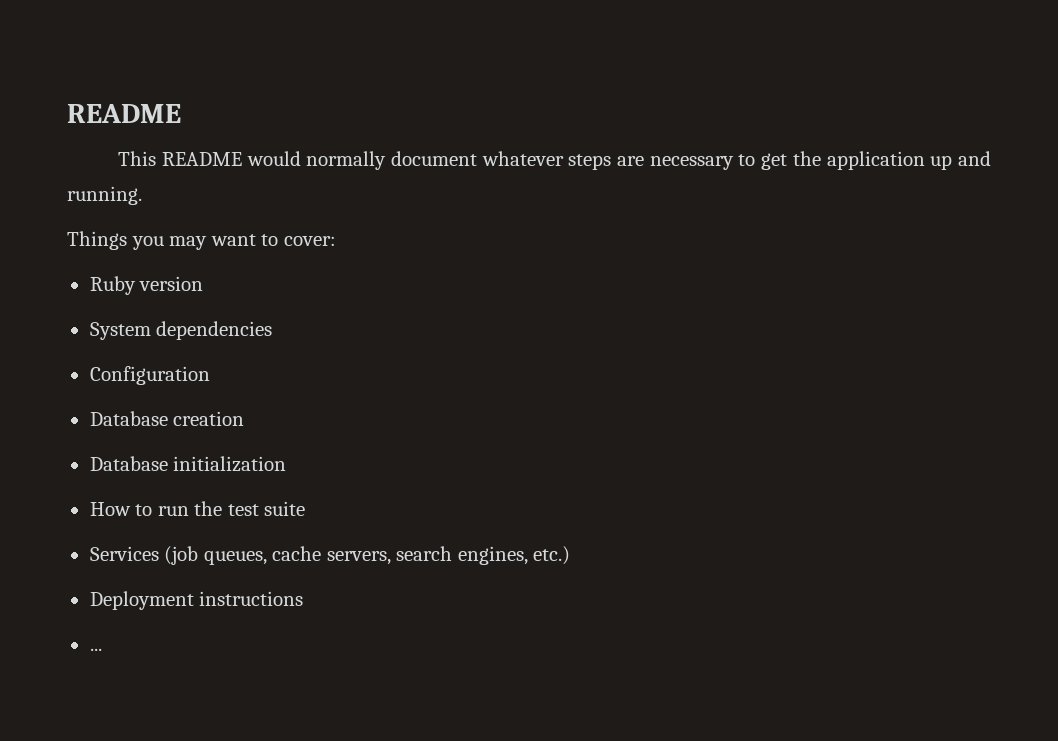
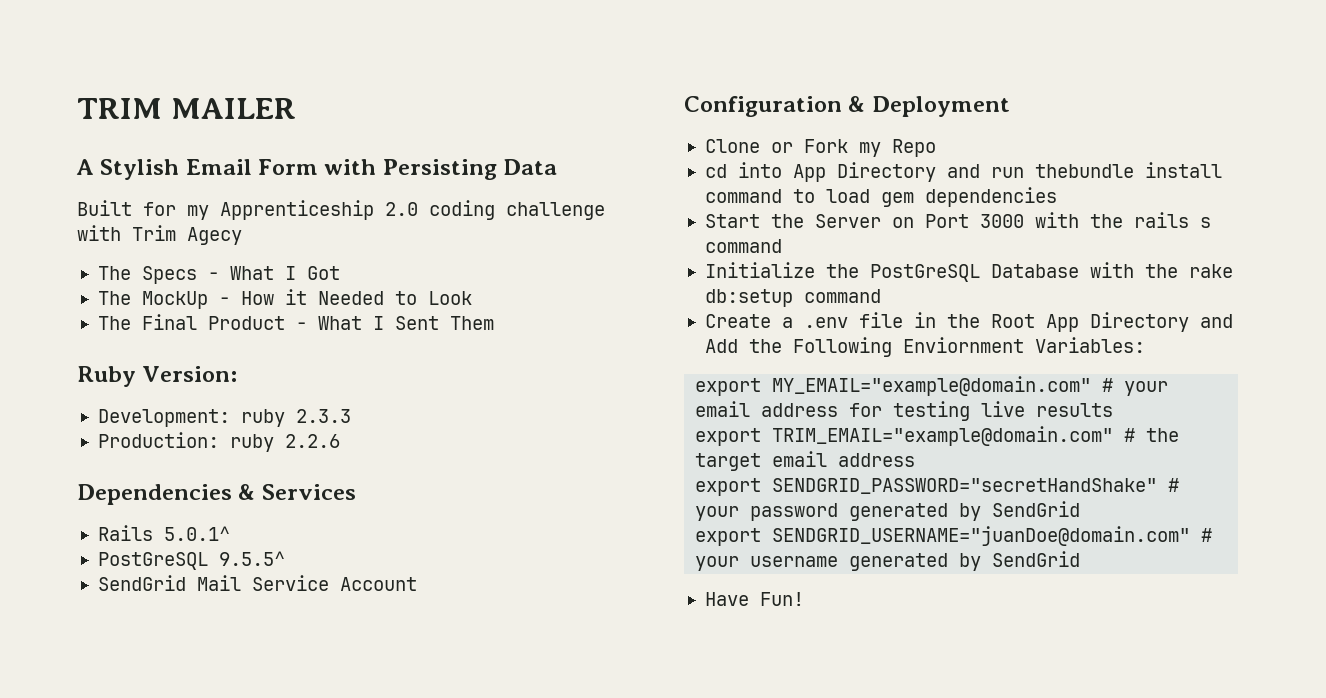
[67,104,181,123] [118,151,992,170] [67,186,142,205] [67,231,336,250] [89,276,204,295] [89,321,273,340] [89,366,210,385] [89,411,245,426] [89,456,287,472] [89,501,306,516] [89,546,571,565] [89,591,304,610] [89,648,102,651] README // This README would normally document whatever steps are necessary to get the application up and running. // Things you may want to cover: // Ruby version // System dependencies // Configuration // Database creation // Database initialization // How to run the test suite // Services (job queues, cache servers, search engines, etc.) // Deployment instructions // ... -> [77,98,296,119] [76,159,558,180] [77,200,605,220] [77,225,242,245] [97,266,340,284] [97,289,472,309] [97,314,494,330] [77,366,238,387] [97,409,351,427] [97,432,340,452] [77,484,356,505] [97,525,230,541] [97,551,285,570] [97,575,417,591] [684,96,1010,117] [704,139,936,157] [704,162,1222,182] [704,187,1057,207] [704,212,1211,228] [704,239,782,253] [704,262,1233,282] [704,289,881,307] [704,312,1233,332] [704,337,1145,357] [695,376,1169,396] [695,401,1114,421] [695,426,1180,446] [695,451,916,471] [695,478,1180,496] [695,501,1081,521] [695,526,1213,546] [695,551,1081,571] [704,592,804,606] TRIM MAILER // A Stylish Email Form with Persisting Data // Built for my Apprenticeship 2.0 coding challenge with Trim Agecy // The Specs - What I Got // The MockUp - How it Needed to Look // The Final Product - What I Sent Them // Ruby Version: // Development: ruby 2.3.3 // Production: ruby 2.2.6 // Dependencies & Services // Rails 5.0.1^ // PostGreSQL 9.5.5^ // SendGrid Mail Service Account // Configuration & Deployment // Clone or Fork my Repo // cd into App Directory and run thebundle install command to load gem dependencies // Start the Server on Port 3000 with the rails s command // Initialize the PostGreSQL Database with the rake db:setup command // Create a .env file in the Root App Directory and Add the Following Enviornment Variables: // export MY_EMAIL="example@domain.com" # your email address for testing live results // export TRIM_EMAIL="example@domain.com" # the target email address // export SENDGRID_PASSWORD="secretHandShake" # your password generated by SendGrid // export SENDGRID_USERNAME="juanDoe@domain.com" # your username generated by SendGrid // Have Fun!

